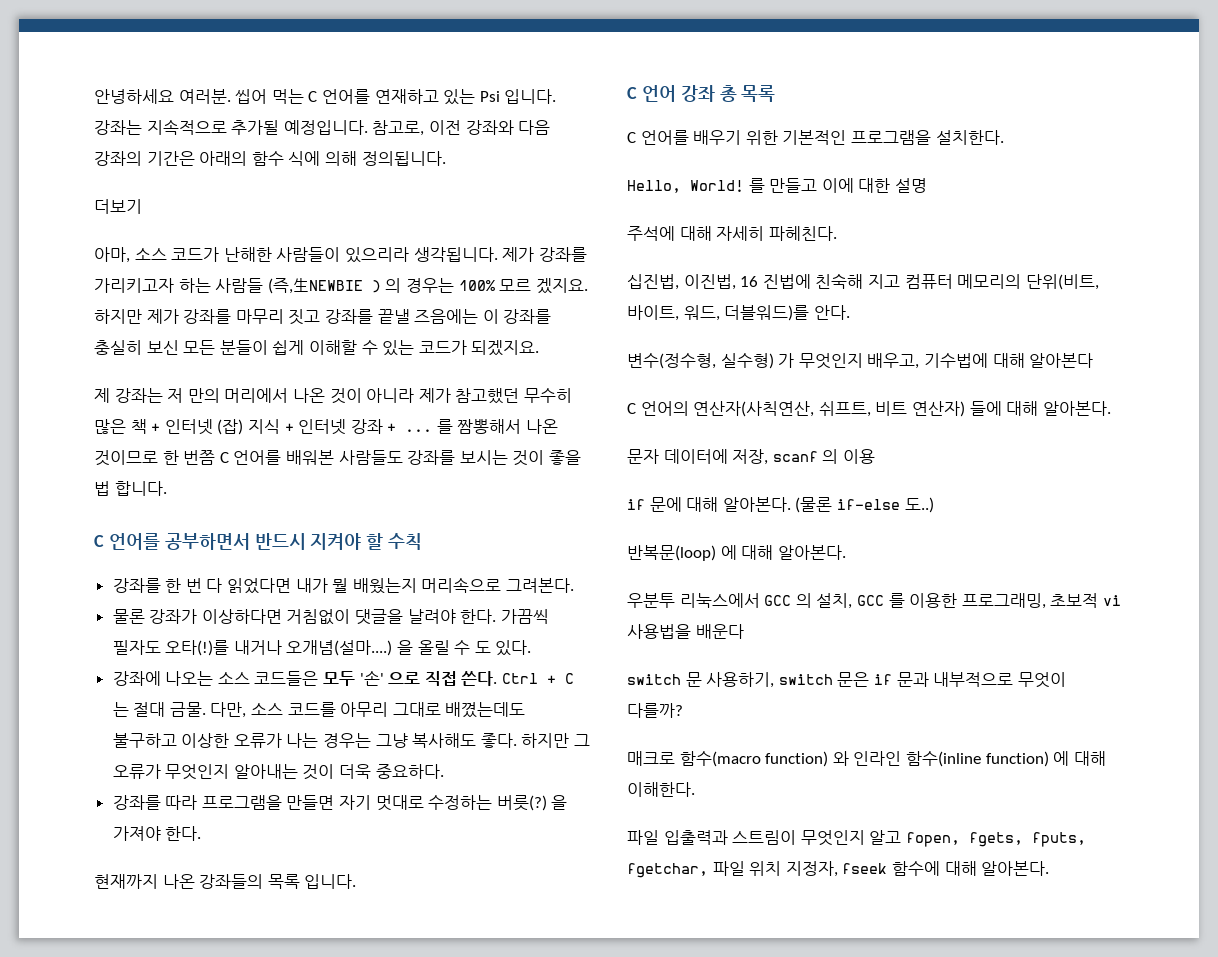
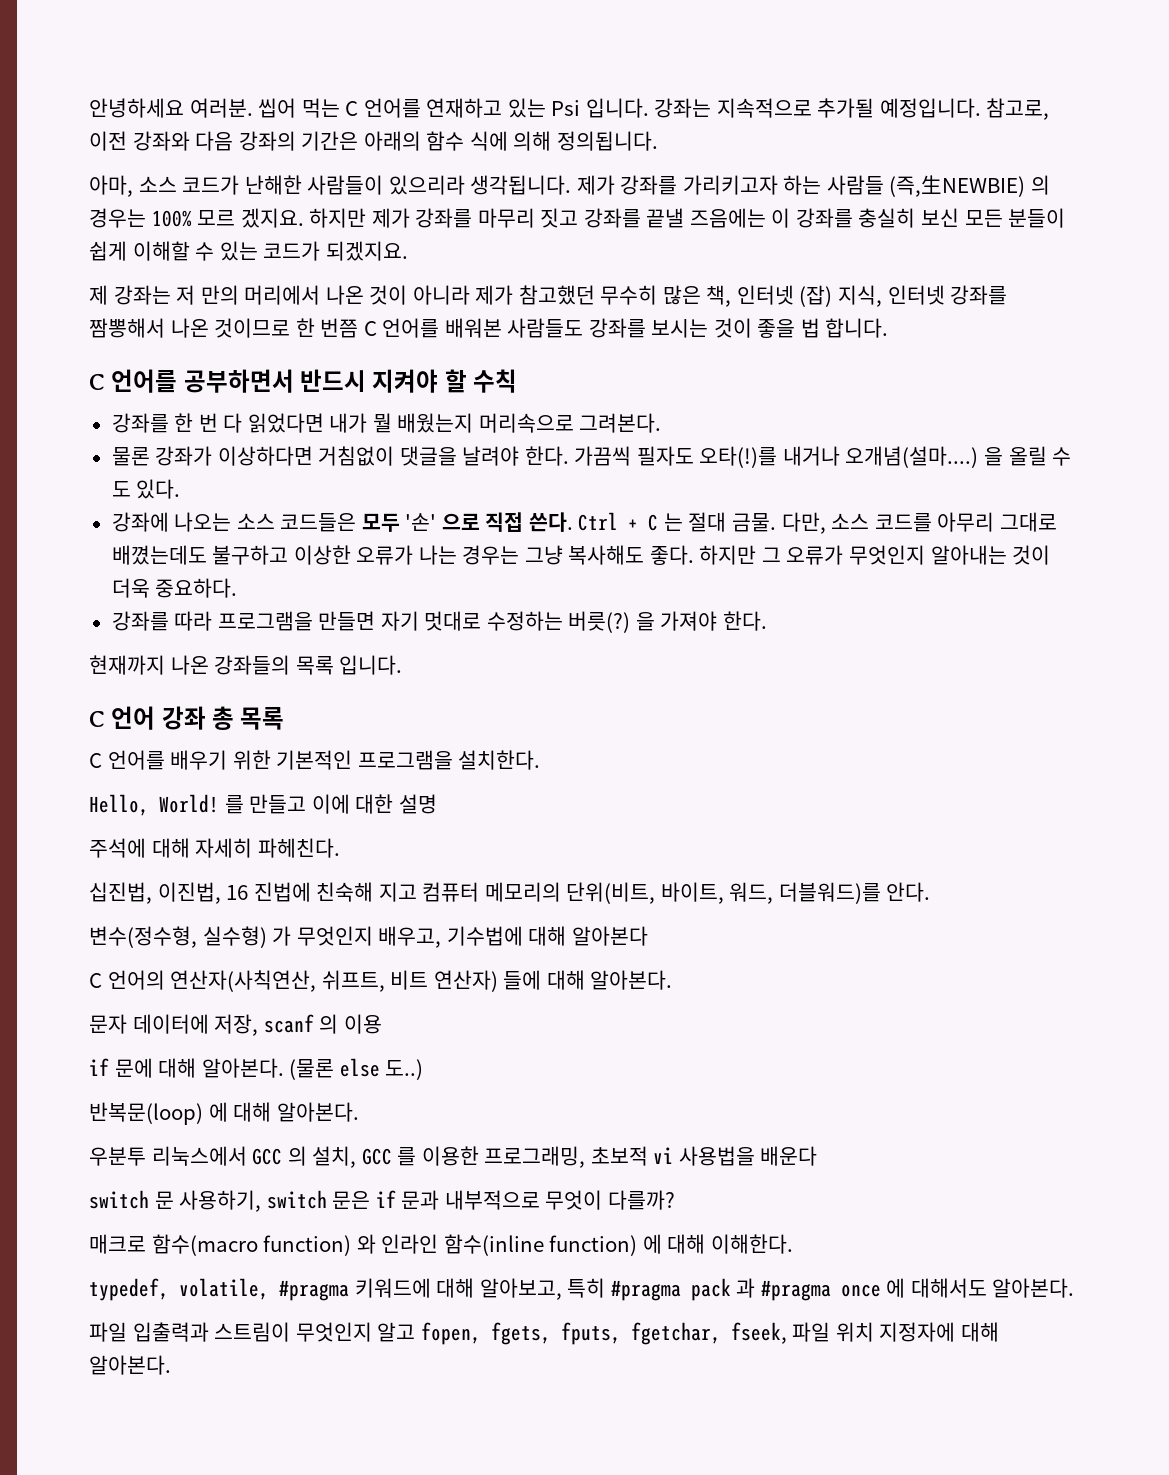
[94,199,142,214] // 더보기 -> (658, 141) none
[308,280,381,293] NEWBIE ) -> [942,176,1026,197] NEWBIE)
[130,419,453,435] 책 + 인터넷 (잡) 지식 + 인터넷 강좌 + ... 를 -> [706,285,1008,307] 책, 인터넷 (잡) 지식, 인터넷 강좌를
[836,499,900,510] if-else -> [339,1058,380,1077] else
(695, 789) none -> [89,1278,1075,1301] // typedef, volatile, #pragma 키워드에 대해 알아보고, 특히 #pragma pack 과 #pragma once 에 대해서도 알아본다.
(708, 870) none -> [730,1322,787,1344] fseek,
[785,861,940,877] 지정자, fseek 함수에 -> [879,1322,956,1342] 지정자에

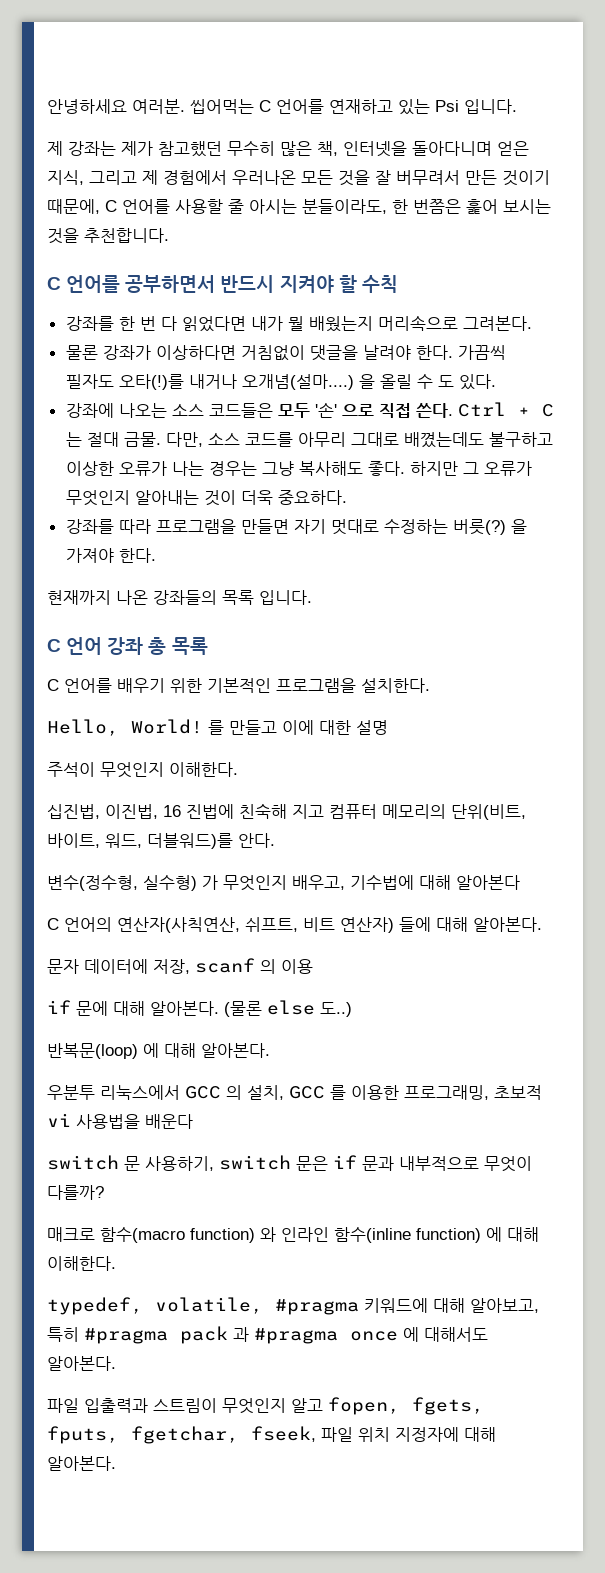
[258,98,340,118] 씹어 먹는 -> [190,99,254,114] 씹어먹는
[654,98,1050,120] [89,131,658,151] [89,175,1050,197] [89,208,1066,228] [89,241,408,261] [89,285,470,305] 강좌는 지속적으로 추가될 예정입니다. 참고로, 이전 강좌와 다음 강좌의 기간은 아래의 함수 식에 의해 정의됩니다. // 아마, 소스 코드가 난해한 사람들이 있으리라 생각됩니다. 제가 강좌를 가리키고자 하는 사람들 (즉,生NEWBIE) 의 경우는 100% 모르 겠지요. 하지만 제가 강좌를 마무리 짓고 강좌를 끝낼 즈음에는 이 강좌를 충실히 보신 모든 분들이 쉽게 이해할 수 있는 코드가 되겠지요. // 제 강좌는 저 만의 머리에서 나온 것이 아니라 -> [47,141,116,156] // 제 강좌는
[736,285,1008,307] [89,318,889,338] 인터넷 (잡) 지식, 인터넷 강좌를 짬뽕해서 나온 것이므로 한 번쯤 C 언어를 배워본 사람들도 강좌를 보시는 것이 좋을 법 합니다. -> [343,141,529,157] [47,170,550,186] [47,199,551,214] [47,228,169,244] 인터넷을 돌아다니며 얻은 지식, 그리고 제 경험에서 우러나온 모든 것을 잘 버무려서 만든 것이기 때문에, C 언어를 사용할 줄 아시는 분들이라도, 한 번쯤은 훑어 보시는 것을 추천합니다.
[89,838,340,858] 주석에 대해 자세히 파헤친다. -> [47,762,238,778] 주석이 무엇인지 이해한다.

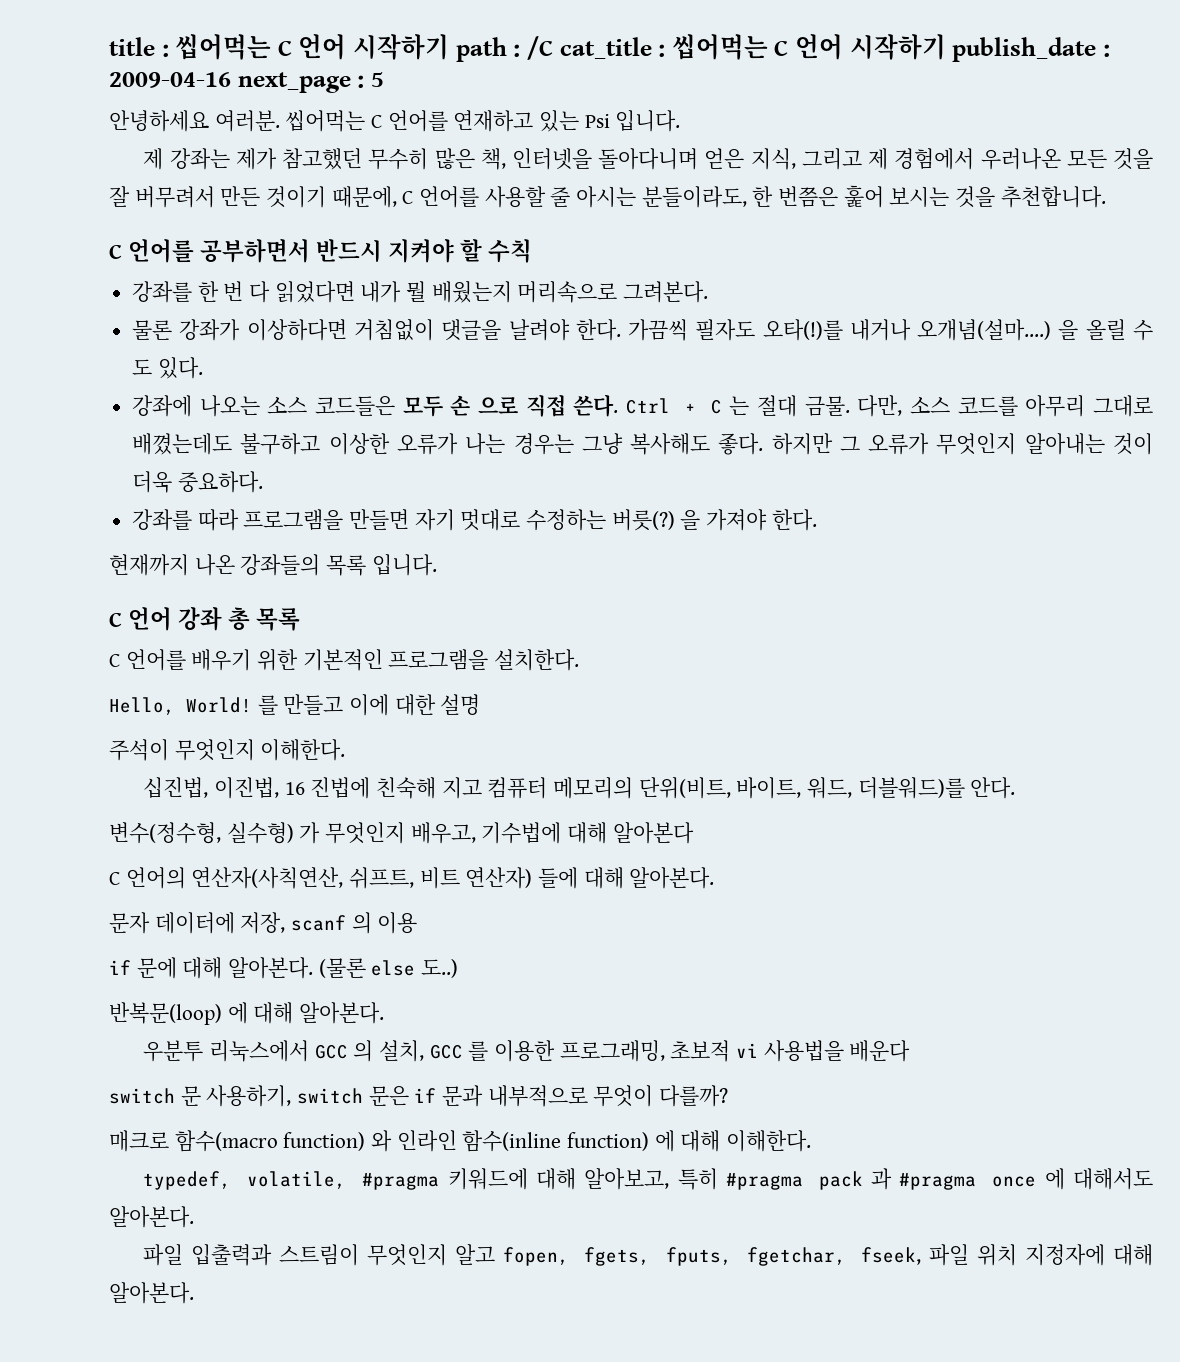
(47, 106) none -> [109,34,1110,62] [109,72,384,93] title : 씹어먹는 C 언어 시작하기 path : /C cat_title : 씹어먹는 C 언어 시작하기 publish_date : 2009-04-16 next_page : 5 //
[314,402,337,418] '손' -> [450,395,471,416] 손

